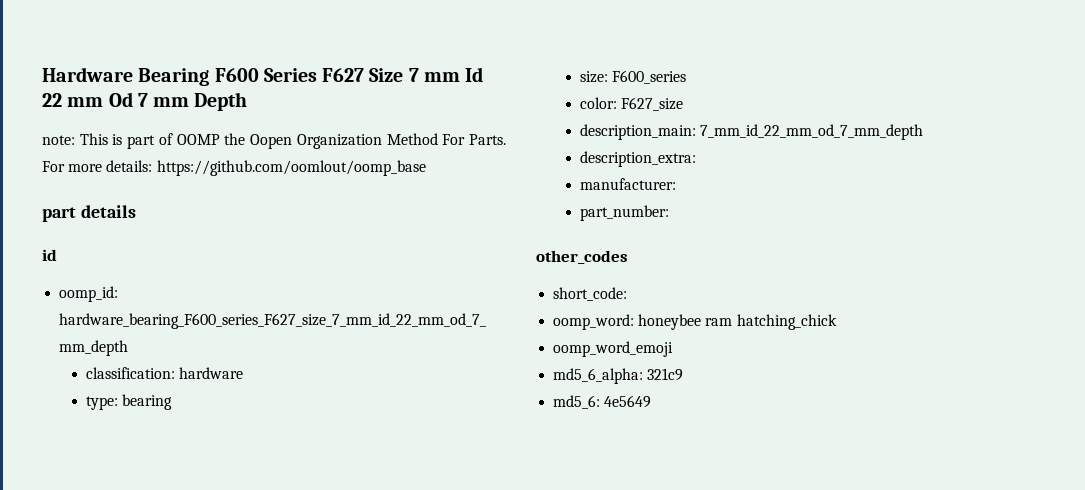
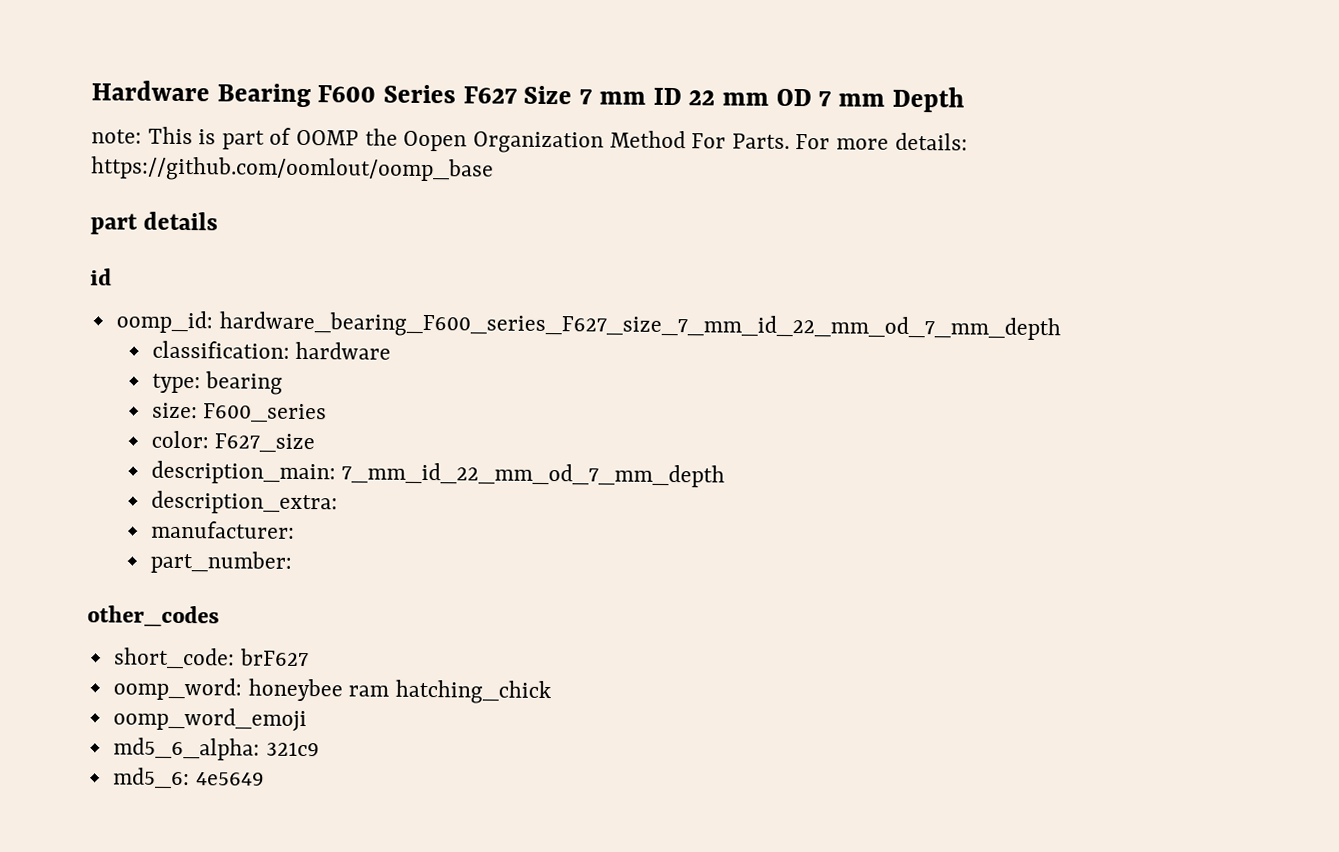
[465,67,484,82] Id -> [652,87,682,106] ID
[108,92,133,107] Od -> [775,88,812,107] OD
(628, 294) none -> [239,648,309,667] brF627

